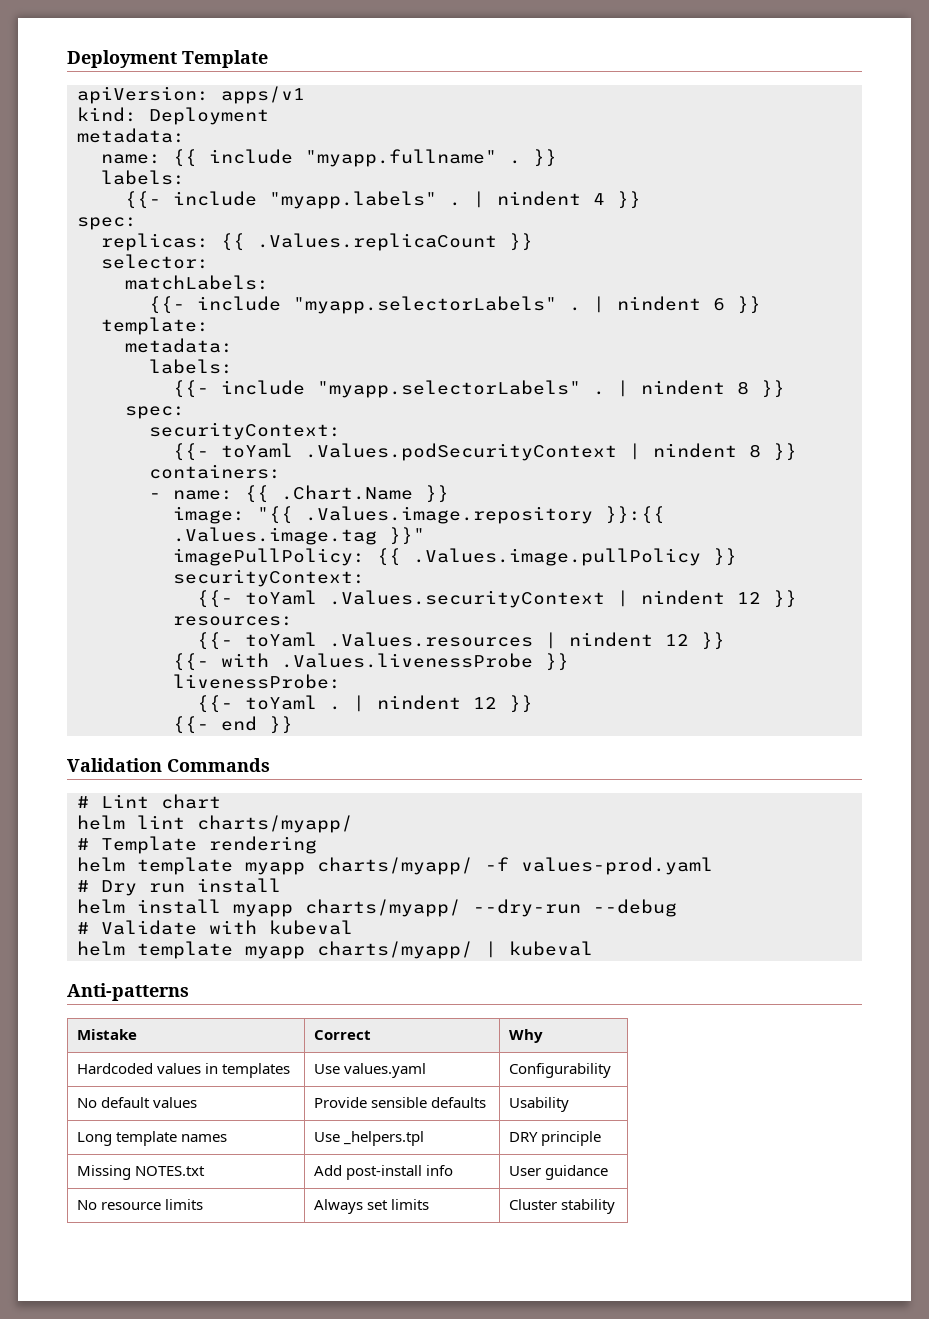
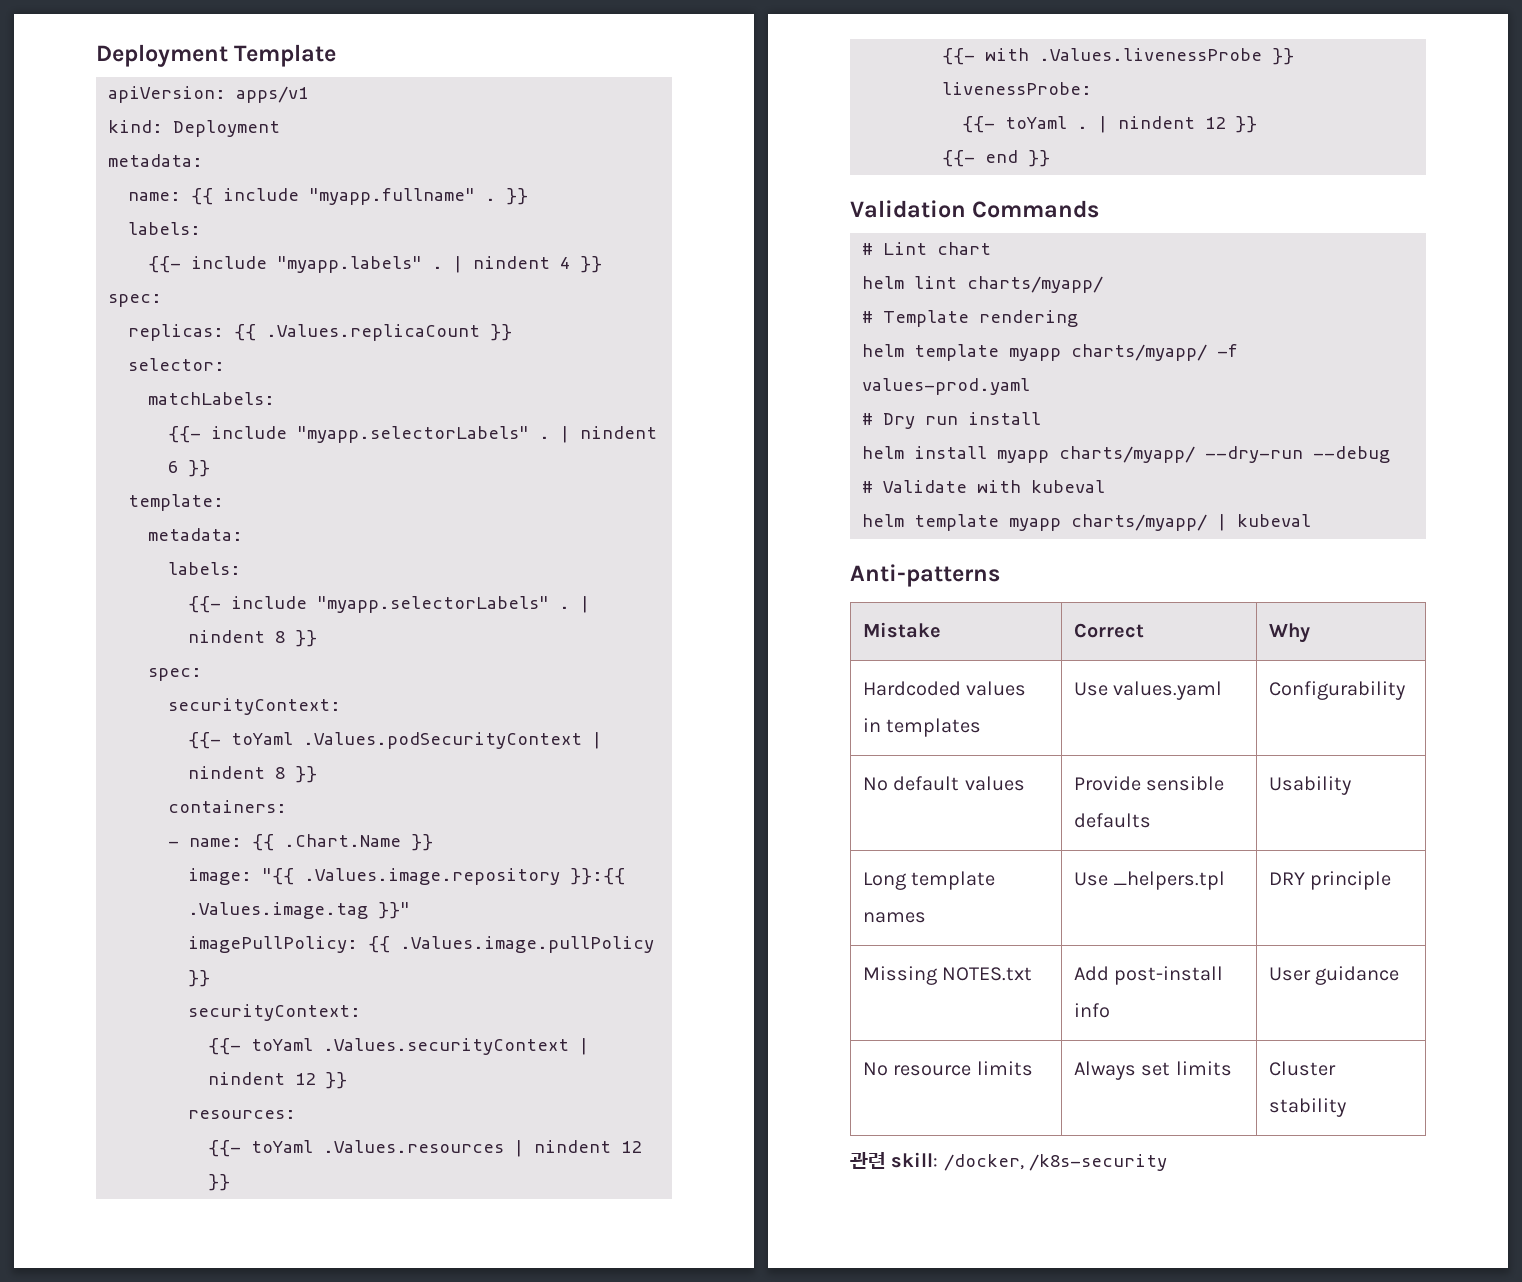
(615, 1206) none -> [850,1152,1168,1171] // 관련 skill: /docker, /k8s-security

